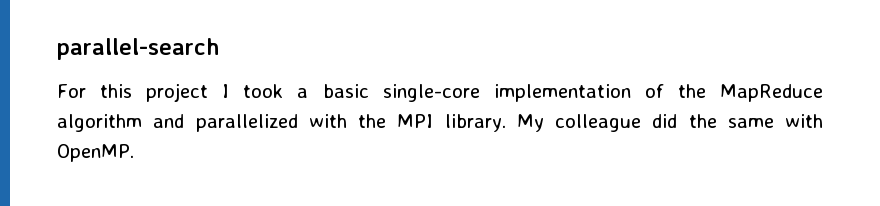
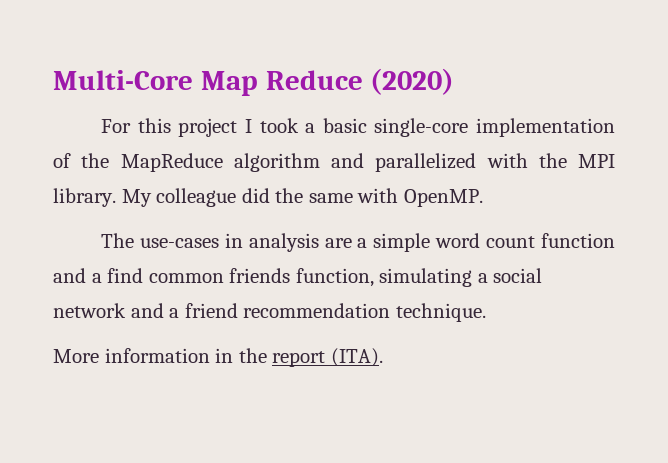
[57,38,220,60] parallel-search -> [53,68,455,96] Multi-Core Map Reduce (2020)
(134, 153) none -> [100,233,615,252] [53,268,543,287] [53,303,486,322] [53,348,383,367] // The use-cases in analysis are a simple word count function and a find common friends function, simulating a social network and a friend recommendation technique. // More information in the report (ITA).

